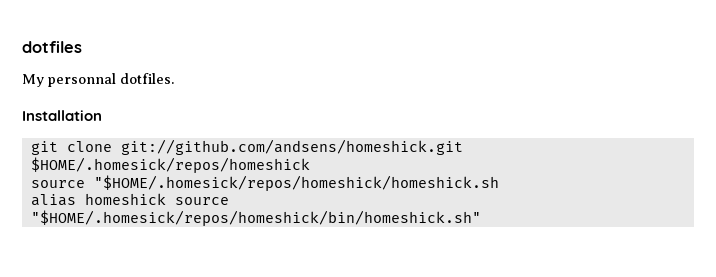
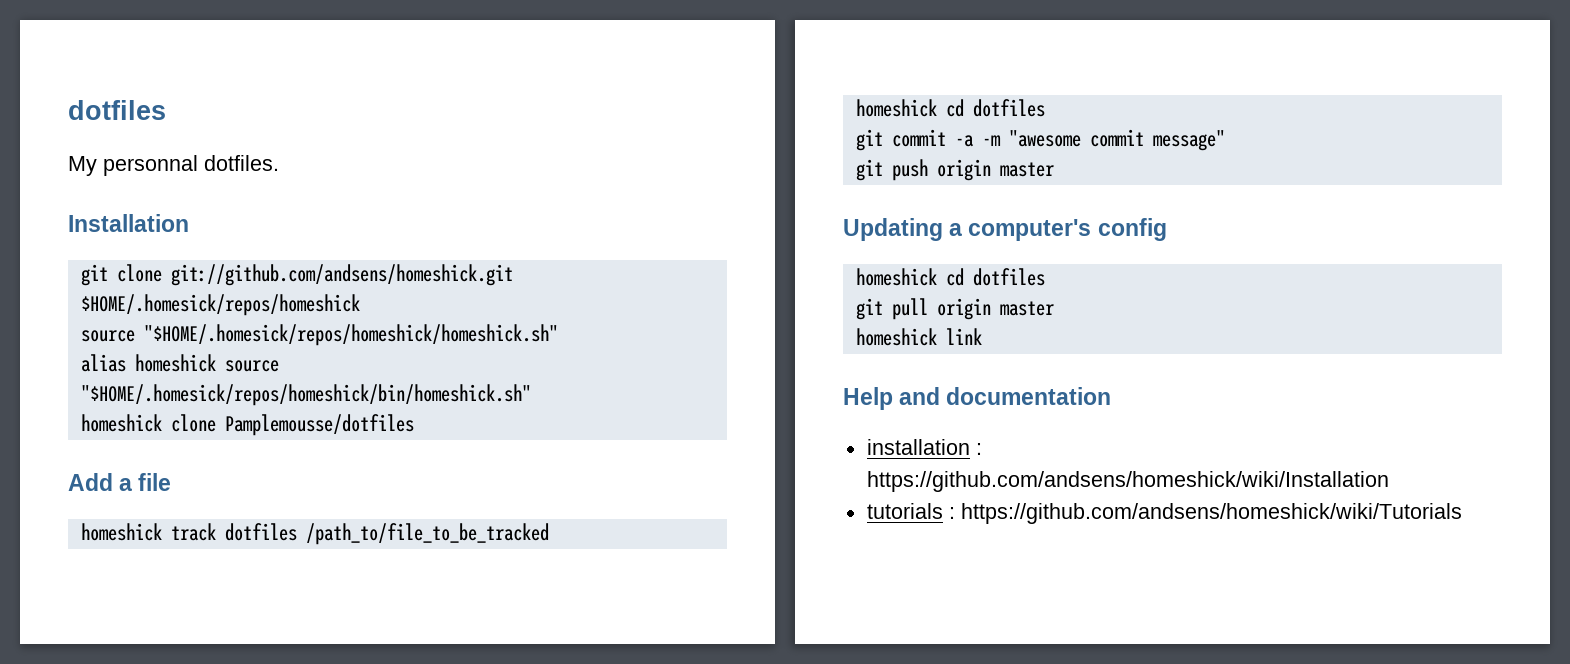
[93,175,499,191] "$HOME/.homesick/repos/homeshick/homeshick.sh -> [143,324,558,346] "$HOME/.homesick/repos/homeshick/homeshick.sh"
(481, 218) none -> [80,414,414,436] [68,473,172,491] [80,523,549,545] [855,99,1045,117] [855,129,1225,151] [855,159,1054,181] [843,218,1167,241] [855,268,1045,286] [855,298,1054,320] [855,328,982,346] [843,387,1112,410] [866,439,982,455] [866,471,1389,492] [866,503,1462,524] // homeshick clone Pamplemousse/dotfiles // Add a file // homeshick track dotfiles /path_to/file_to_be_tracked // homeshick cd dotfiles // git commit -a -m "awesome commit message" // git push origin master // Updating a computer's config // homeshick cd dotfiles // git pull origin master // homeshick link // Help and documentation // installation : https://github.com/andsens/homeshick/wiki/Installation // tutorials : https://github.com/andsens/homeshick/wiki/Tutorials

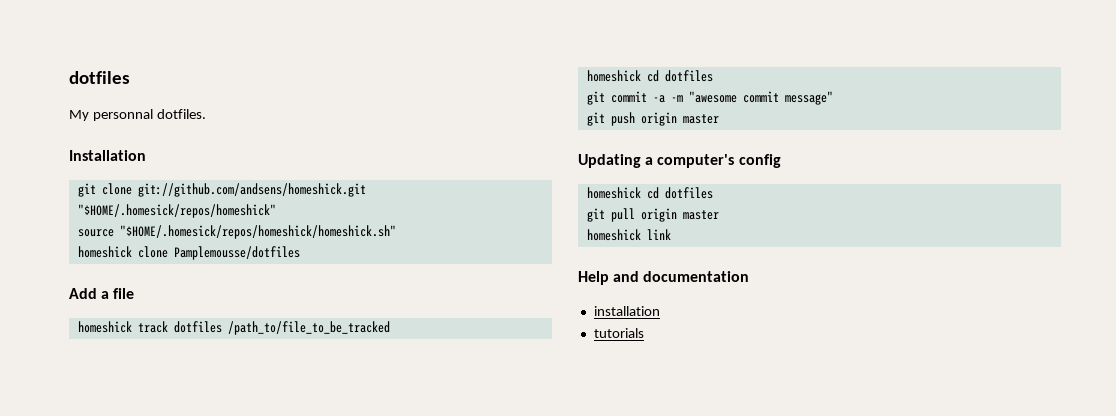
[80,294,360,316] $HOME/.homesick/repos/homeshick -> [77,204,276,218] "$HOME/.homesick/repos/homeshick"
[80,354,279,372] [80,384,531,406] // alias homeshick source "$HOME/.homesick/repos/homeshick/bin/homeshick.sh" -> (396, 232) none
[975,443,982,455] [866,471,1389,492] : https://github.com/andsens/homeshick/wiki/Installation -> (660, 311) none
[948,503,1462,524] : https://github.com/andsens/homeshick/wiki/Tutorials -> (644, 333) none

